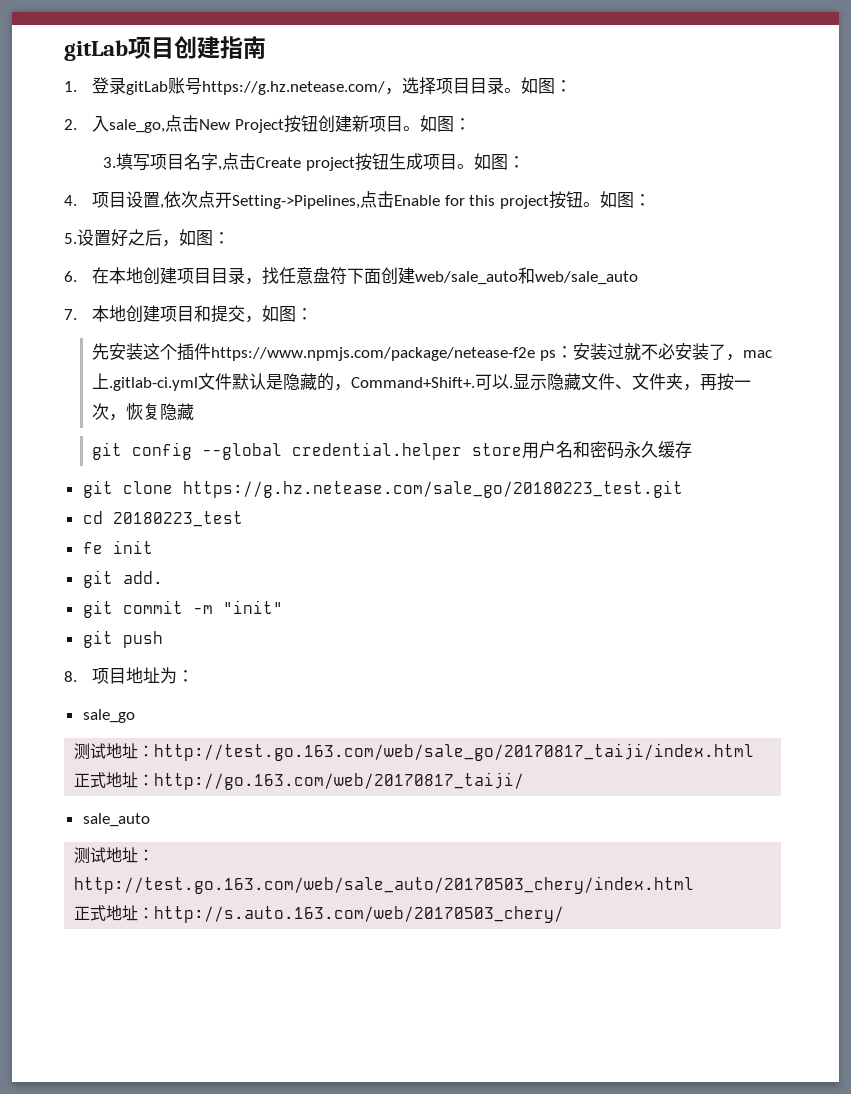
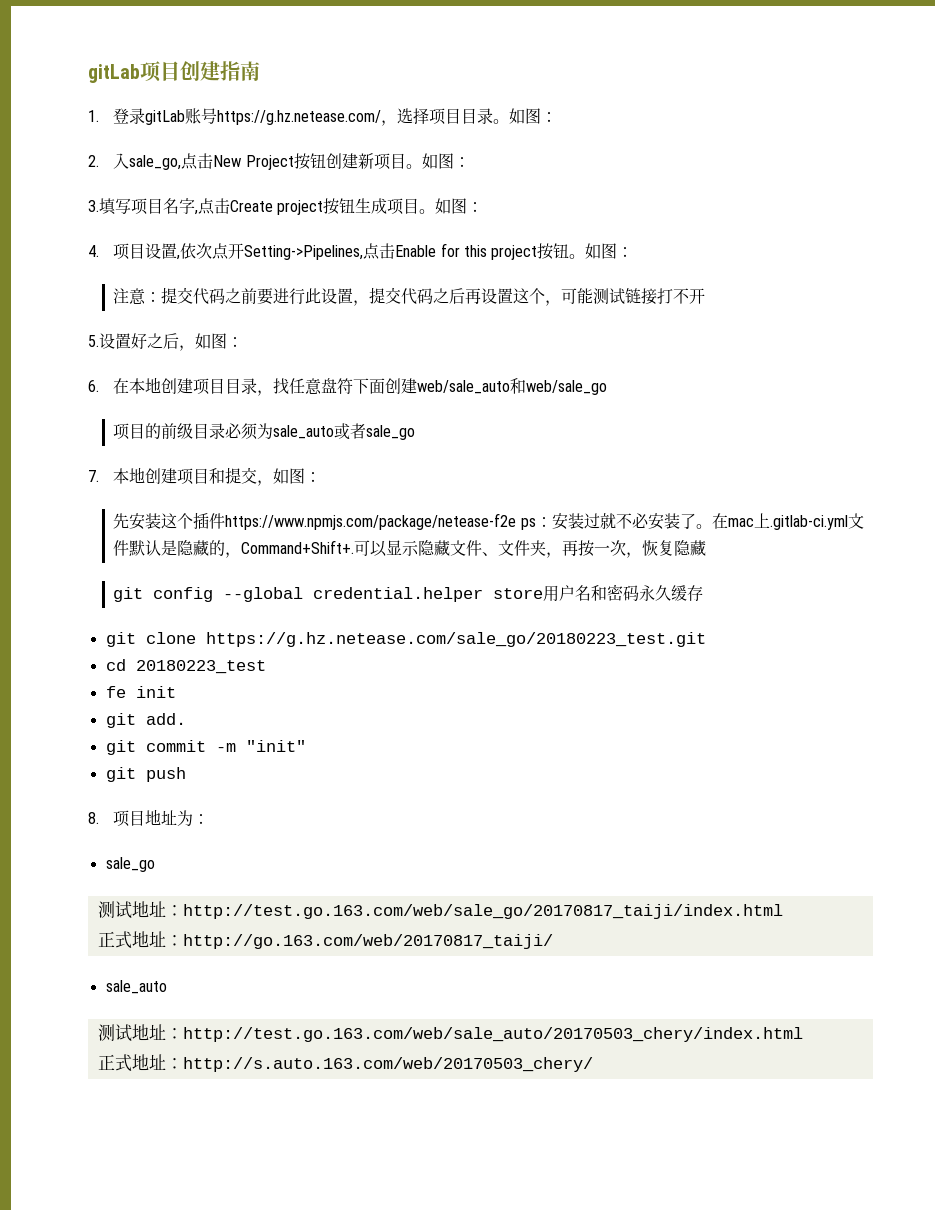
(651, 200) none -> [113,287,706,306] // 注意：提交代码之前要进行此设置，提交代码之后再设置这个，可能测试链接打不开
[535,271,639,285] web/sale_auto -> [526,380,608,395] [113,423,416,440] web/sale_go // 项目的前级目录必须为sale_auto或者sale_go
[725,354,743,361] ， -> [695,513,728,529] 。在
[509,386,514,388] . -> (388, 548) none

